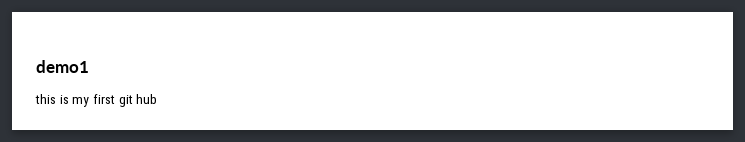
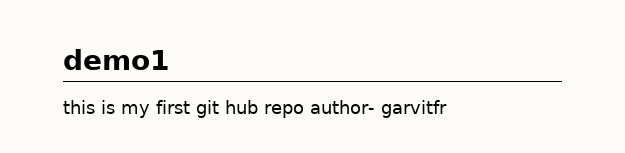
(158, 99) none -> [264,100,447,118] repo author- garvitfr

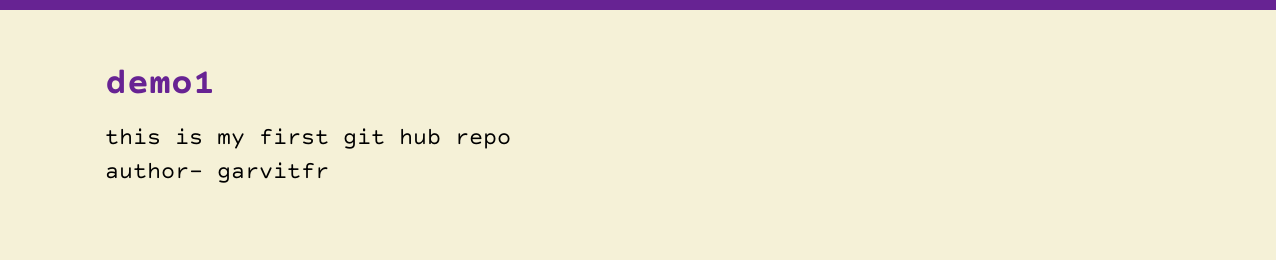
(304, 111) none -> (511, 141) //

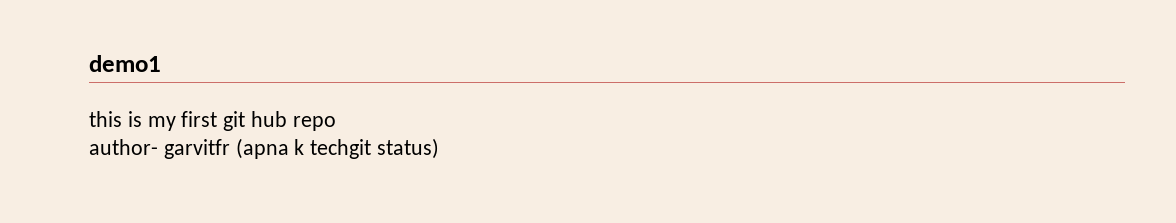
(329, 172) none -> [235,138,440,159] (apna k techgit status)

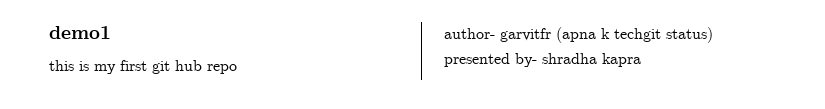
(440, 148) none -> [444,53,641,67] // presented by- shradha kapra

